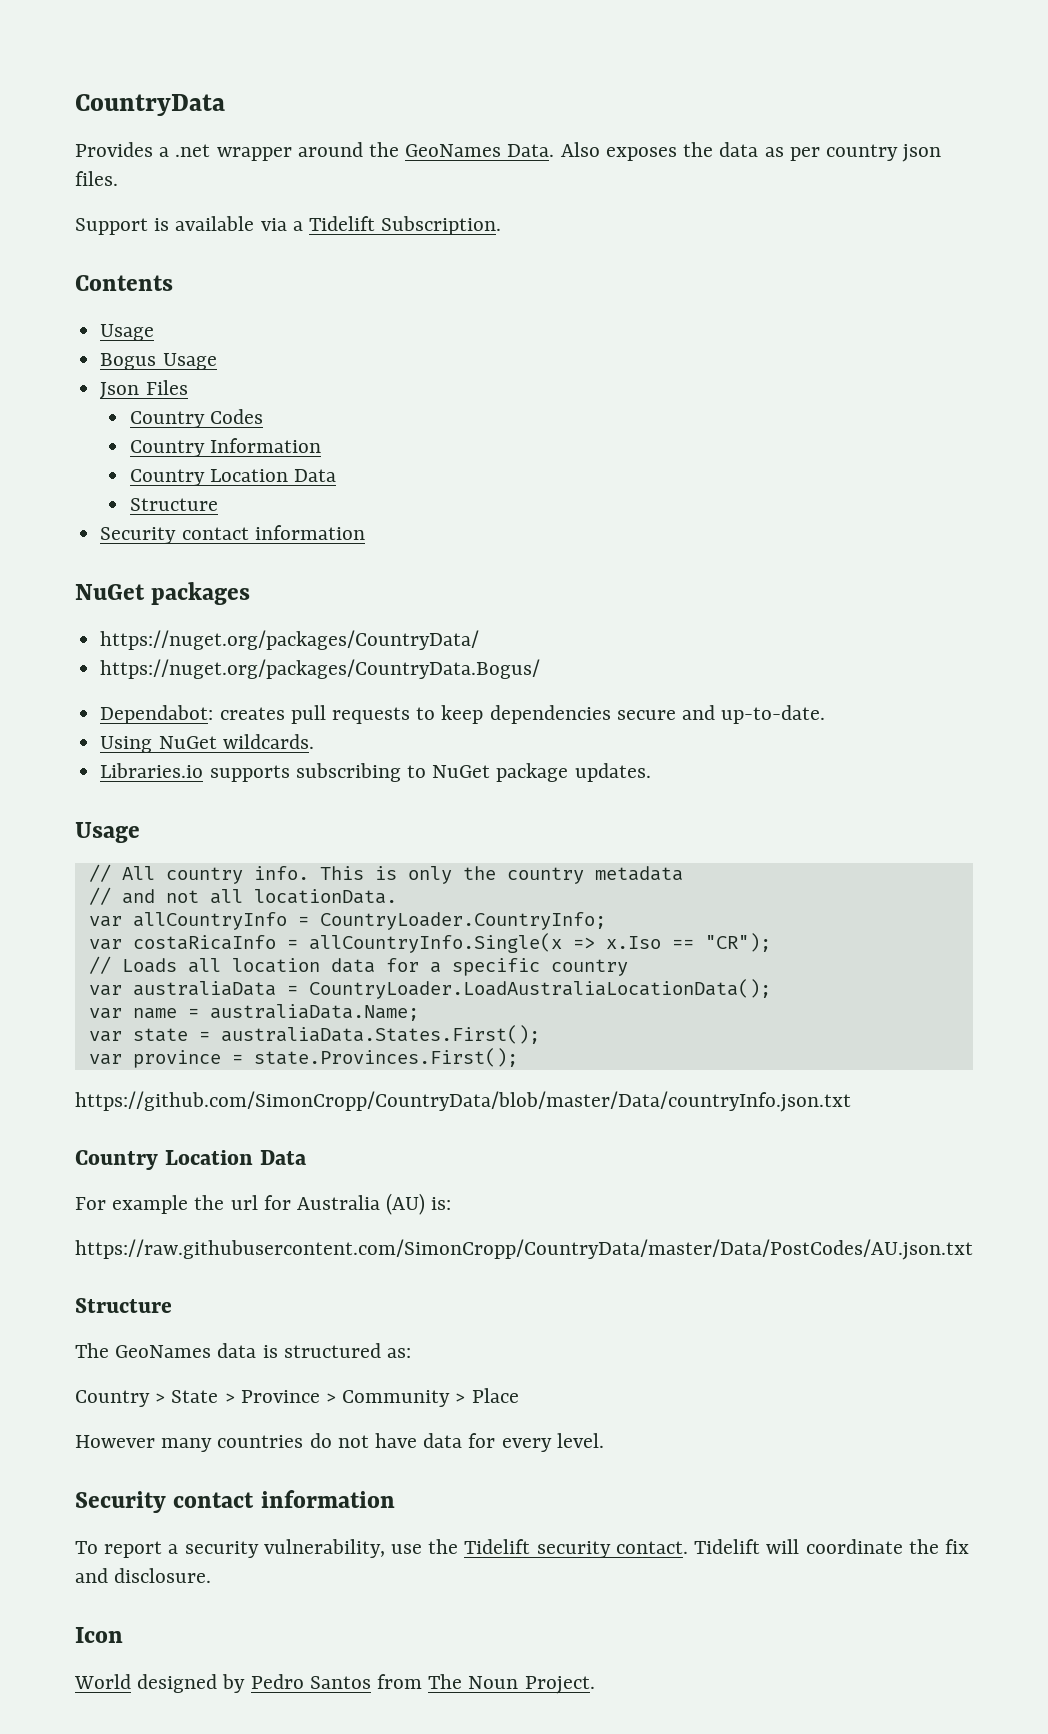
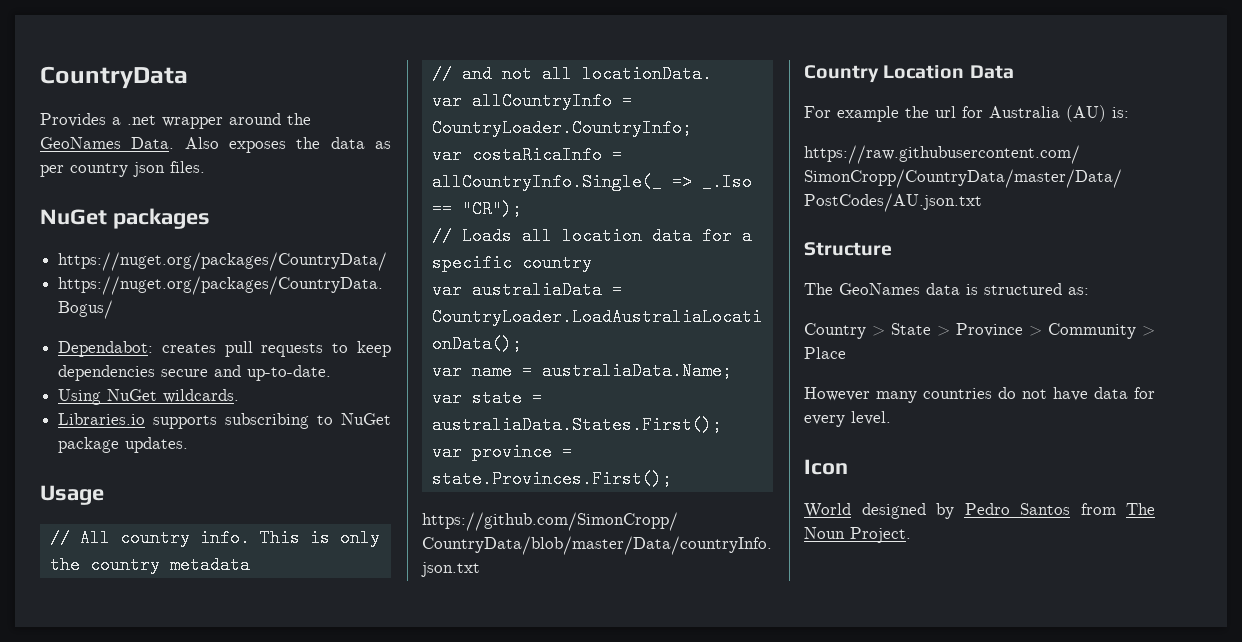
[75,216,502,235] [75,275,173,291] [100,324,155,341] [100,353,217,370] [100,380,188,399] [129,409,263,428] [129,438,321,457] [129,469,337,486] [129,498,218,511] [100,525,365,544] // Support is available via a Tidelift Subscription. // Contents // Usage // Bogus Usage // Json Files // Country Codes // Country Information // Country Location Data // Structure // Security contact information -> (205, 167) none
[308,933,661,953] allCountryInfo.Single(x => x.Iso -> [431,173,752,191] allCountryInfo.Single(_ => _.Iso
[75,1490,395,1513] [75,1539,969,1558] [75,1568,212,1583] // Security contact information // To report a security vulnerability, use the Tidelift security contact. Tidelift will coordinate the fix and disclosure. -> (891, 418) none

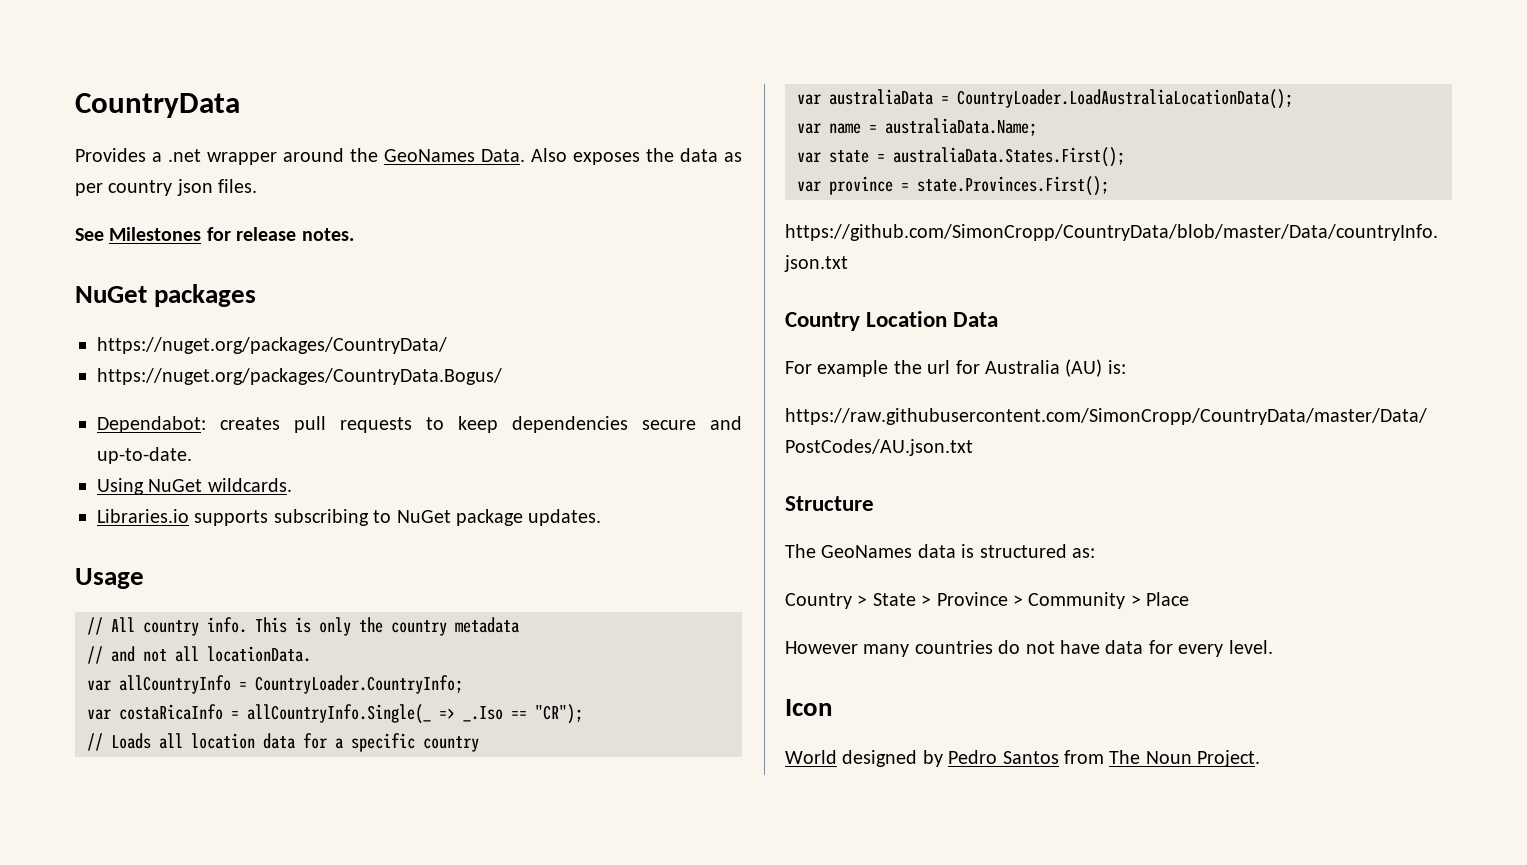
(205, 167) none -> [75,227,354,241] // See Milestones for release notes.

